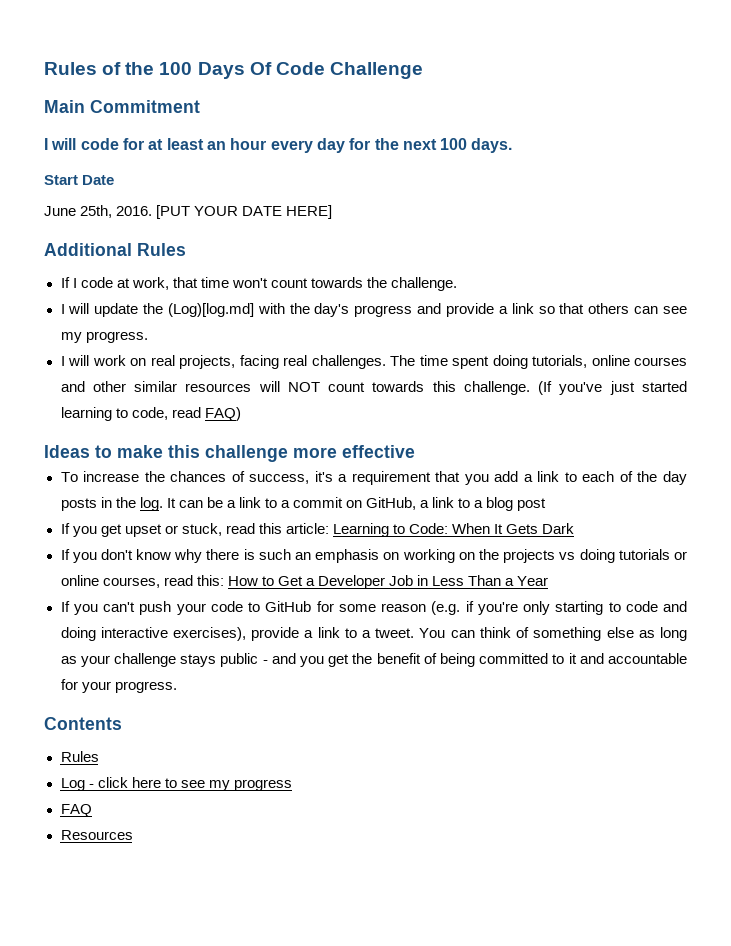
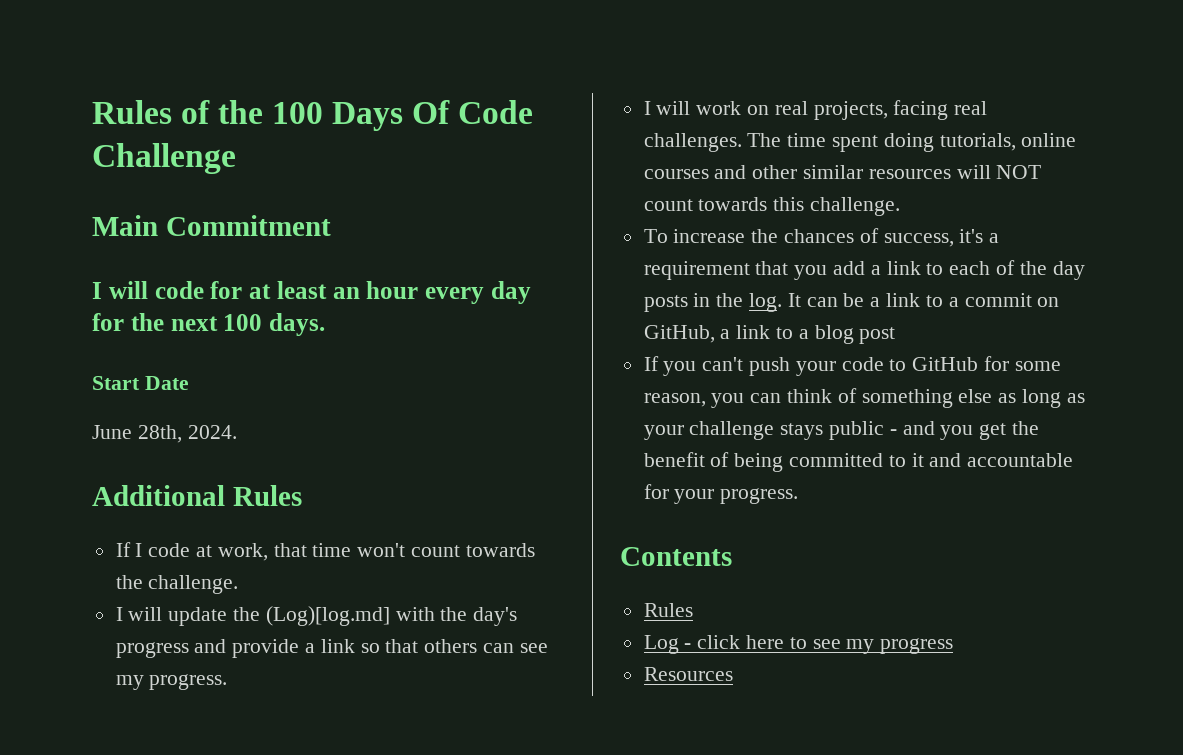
[80,205,333,219] 25th, 2016. [PUT YOUR DATE HERE] -> [137,425,237,443] 28th, 2024.
[538,381,687,395] [60,407,241,421] [44,445,415,462] (If you've just started learning to code, read FAQ) // Ideas to make this challenge more effective -> (901, 206) none
[60,523,575,537] [60,549,688,563] [60,575,549,589] // If you get upset or stuck, read this article: Learning to Code: When It Gets Dark // If you don't know why there is such an emphasis on working on the projects vs doing tutorials or online courses, read this: How to Get a Developer Job in Less Than a Year -> (896, 335) none
[381,601,687,615] [60,627,446,641] reason (e.g. if you're only starting to code and doing interactive exercises), provide a link to a tweet. You -> [643,393,745,408] reason, you
[60,804,92,817] // FAQ -> (954, 646) none

